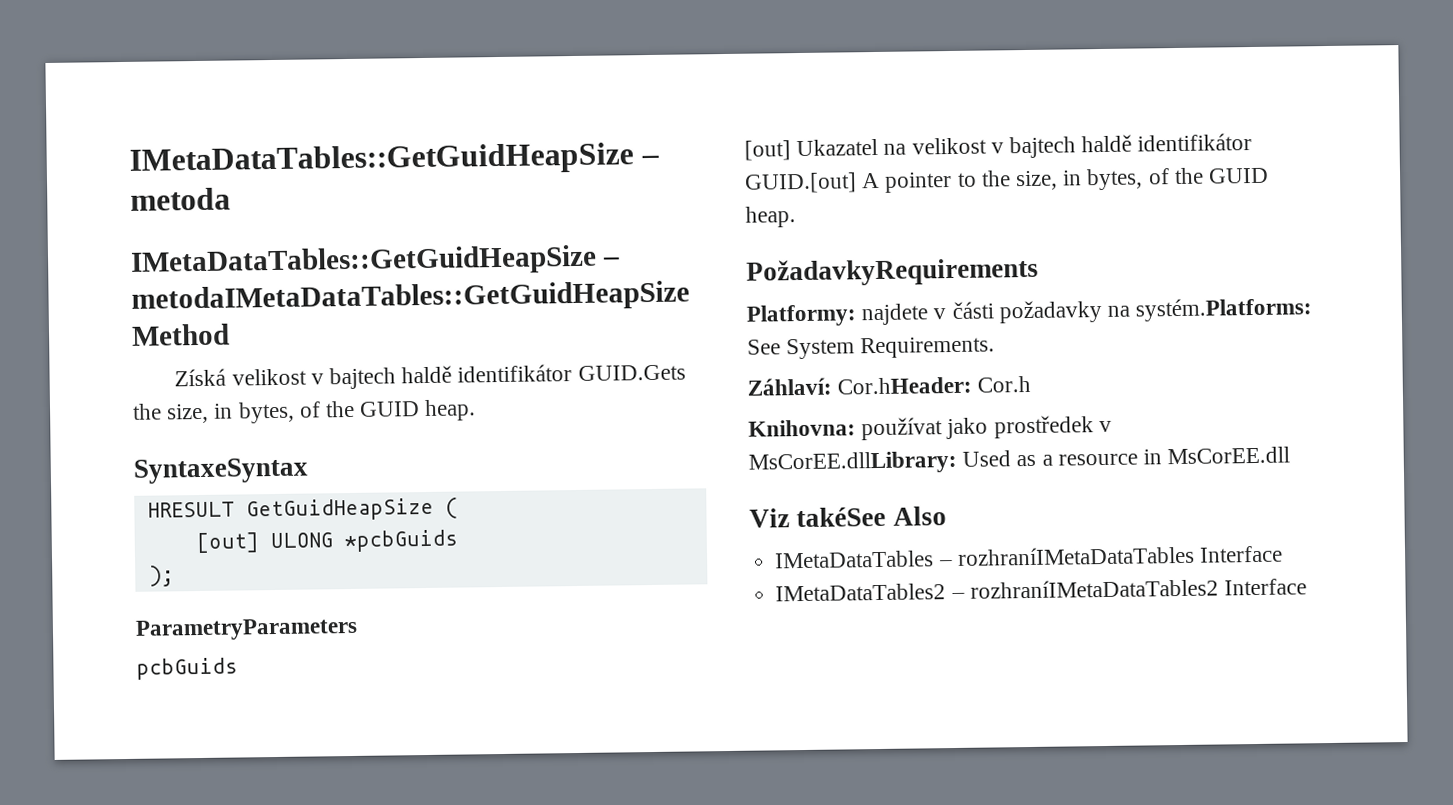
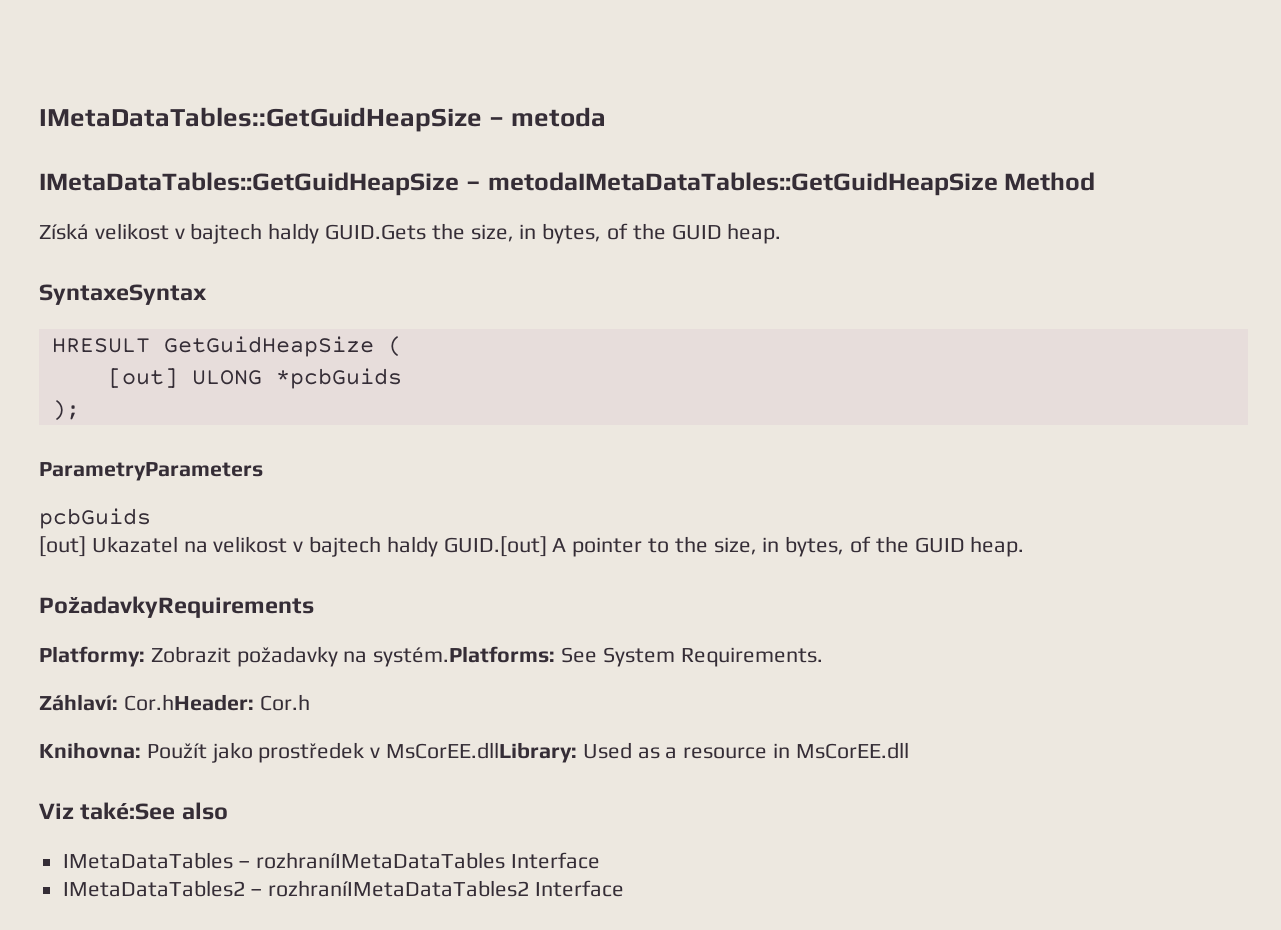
[401,364,573,384] haldě identifikátor -> [268,223,320,244] haldy
[1081,132,1253,153] haldě identifikátor -> [386,536,438,557] haldy
[861,301,994,326] najdete v části -> [150,646,231,663] Zobrazit
[861,417,944,441] používat -> [146,743,207,759] Použít
[796,506,947,528] takéSee Also -> [80,802,228,820] také:See also

